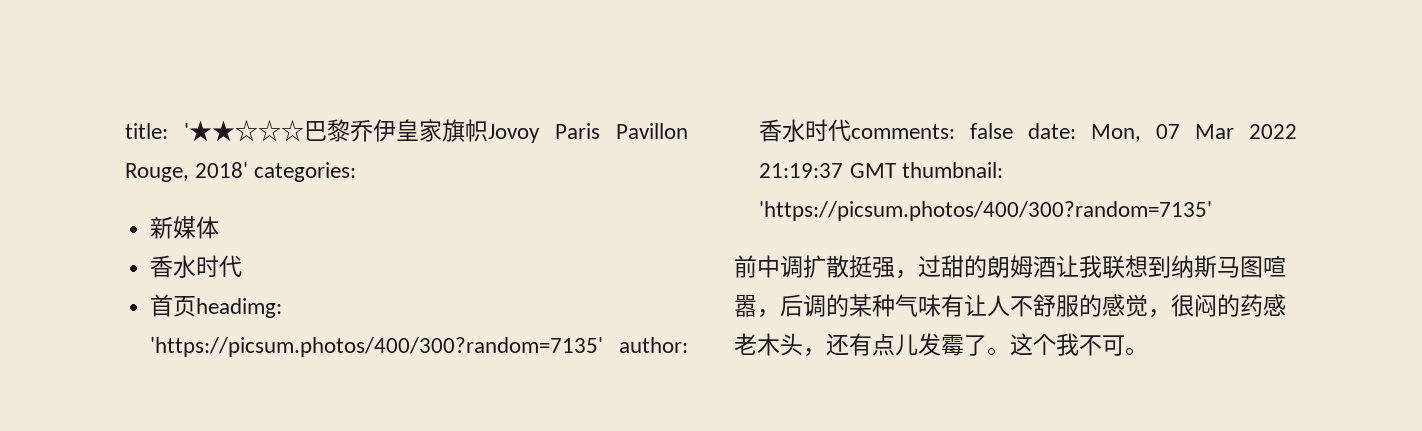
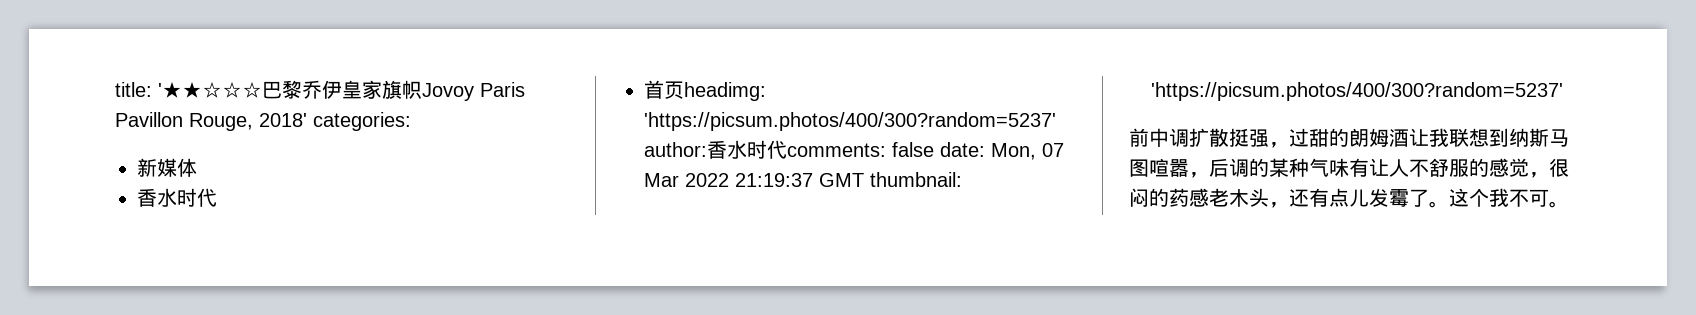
[150,337,604,357] 'https://picsum.photos/400/300?random=7135' -> [644,112,1056,131] 'https://picsum.photos/400/300?random=5237'
[759,201,1213,221] 'https://picsum.photos/400/300?random=7135' -> [1151,82,1563,101] 'https://picsum.photos/400/300?random=5237'

